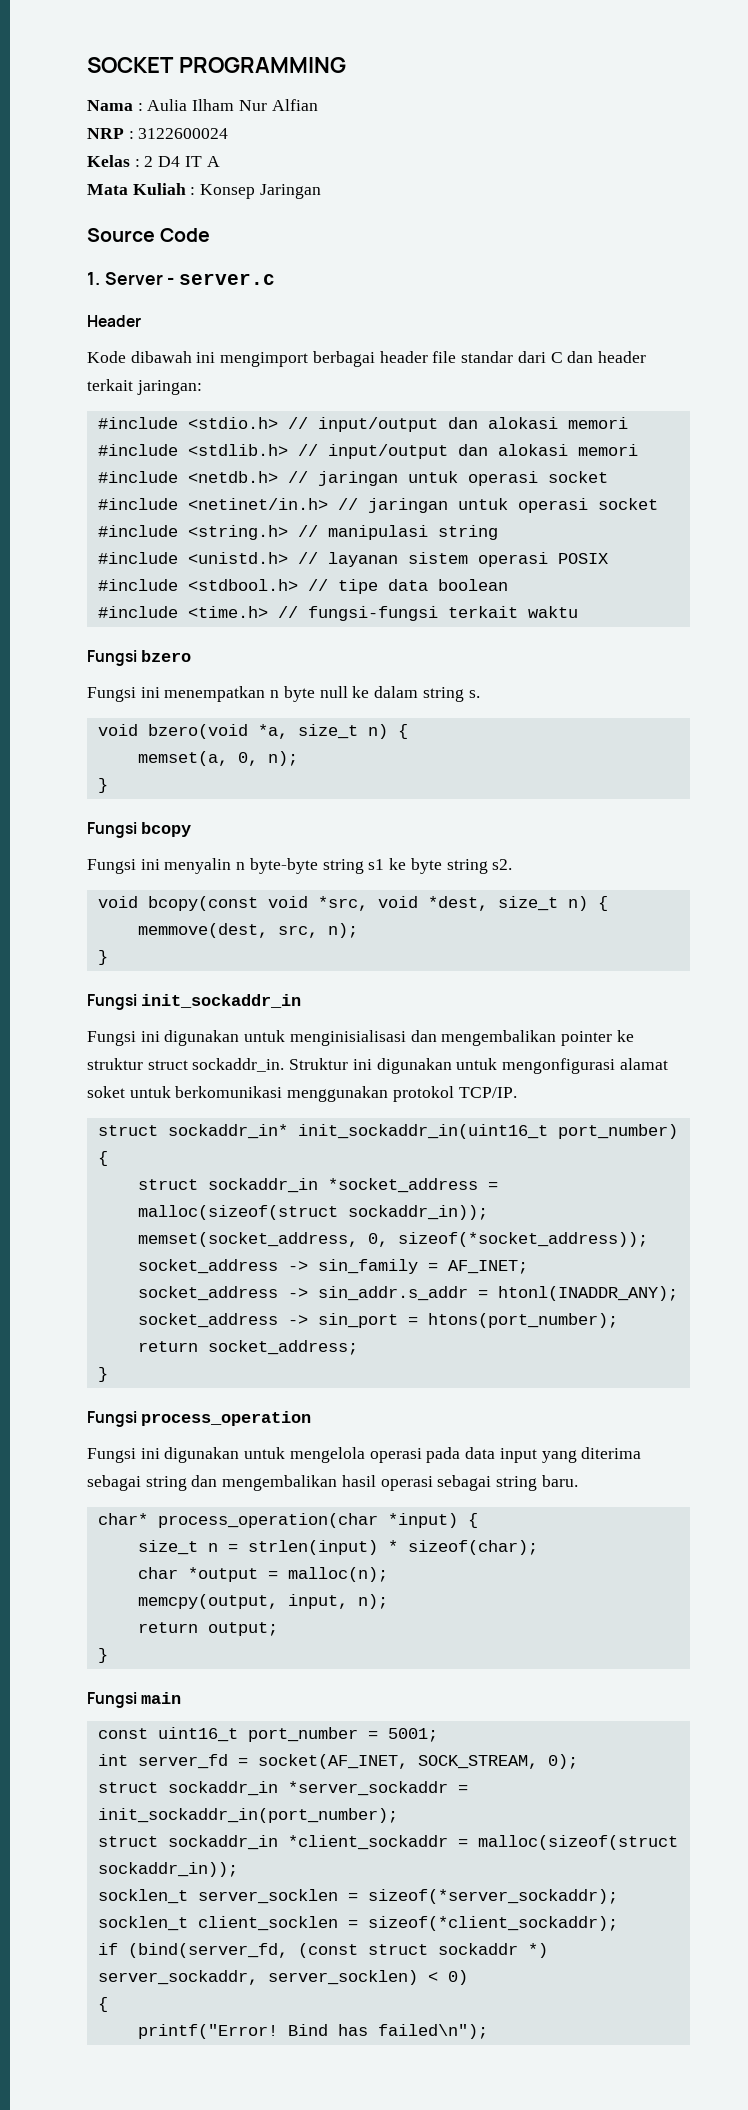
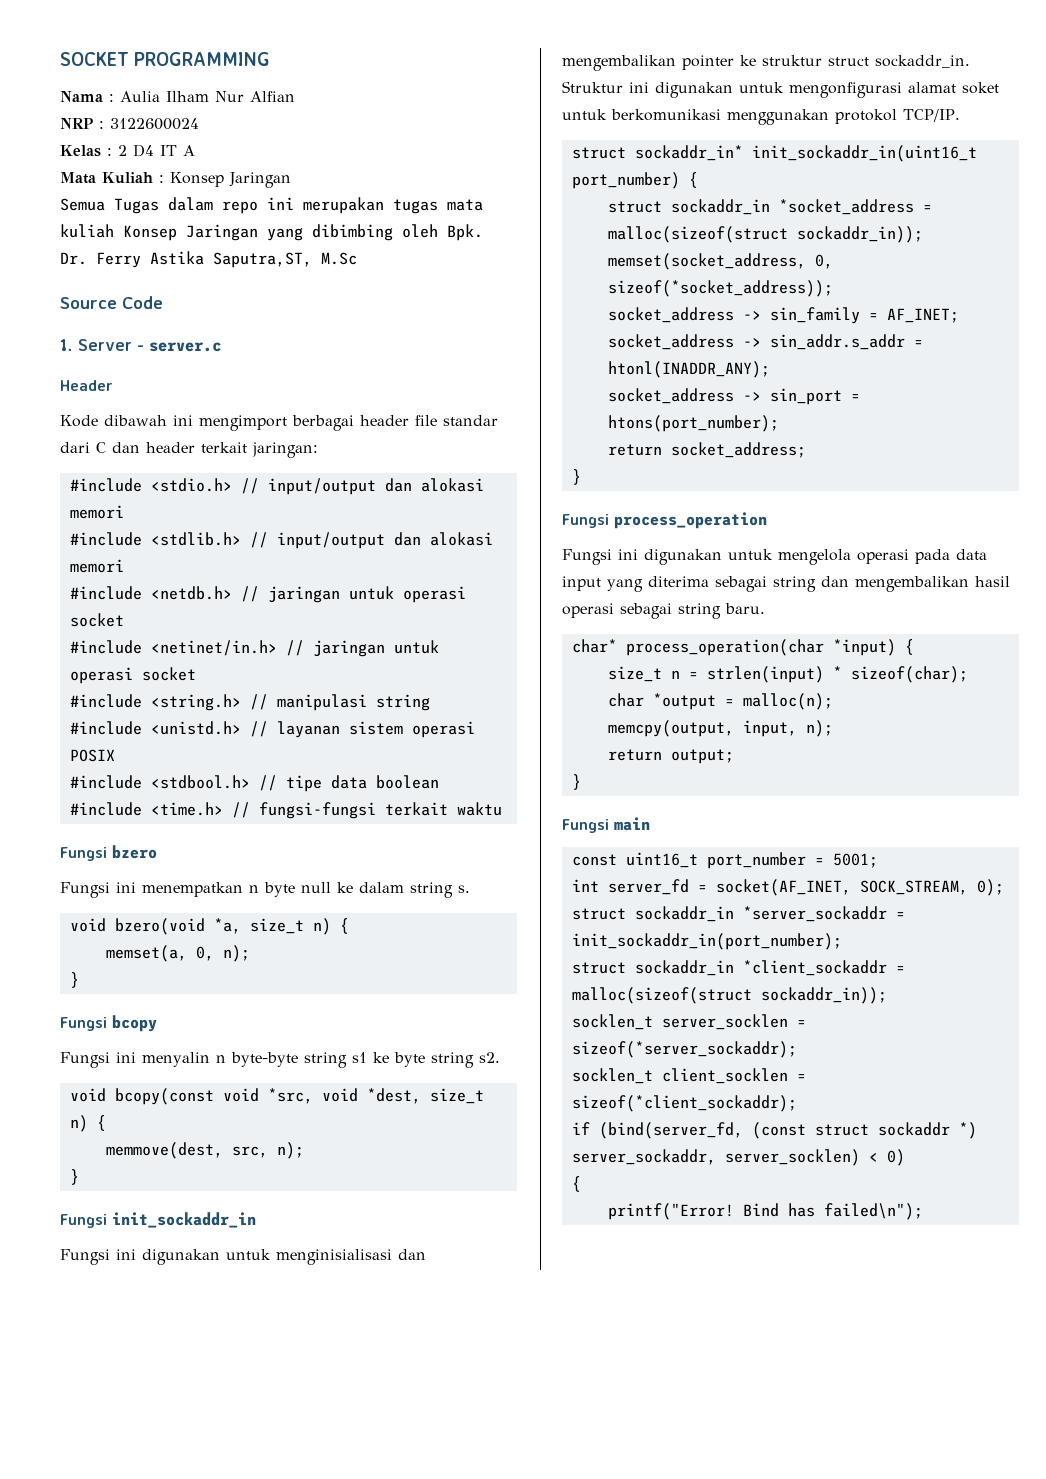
(321, 191) none -> [60,197,483,214] [60,224,483,241] [60,251,357,268] // Semua Tugas dalam repo ini merupakan tugas mata kuliah Konsep Jaringan yang dibimbing oleh Bpk. Dr. Ferry Astika Saputra,ST, M.Sc

